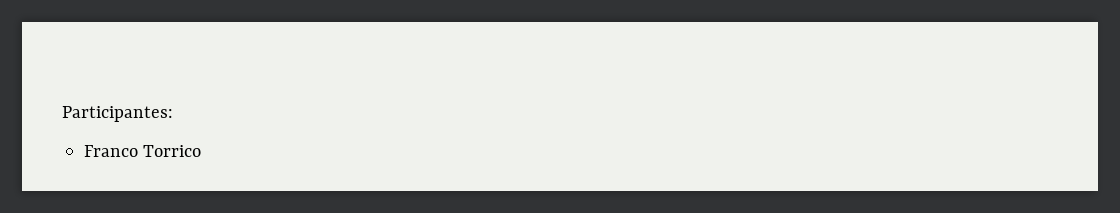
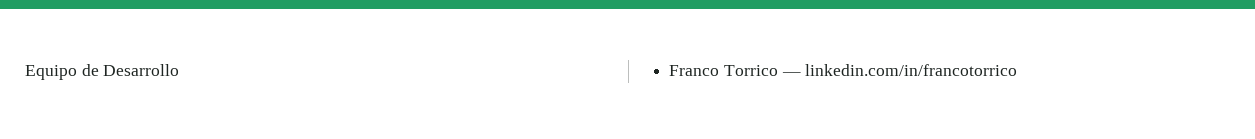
[62,106,173,122] Participantes: -> [25,64,180,80] Equipo de Desarrollo
(202, 151) none -> [781,64,1018,76] — linkedin.com/in/francotorrico

